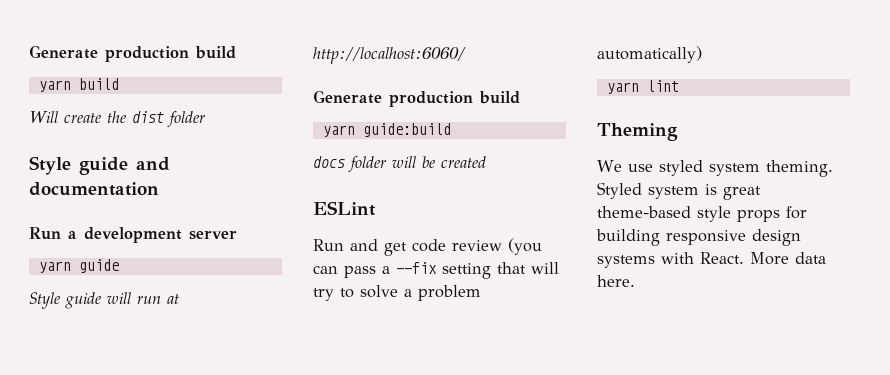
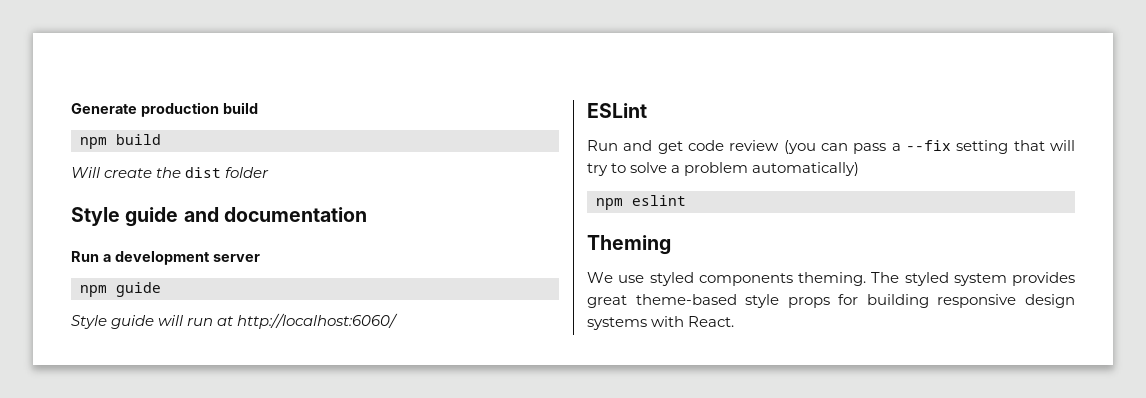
[29,45,236,62] [38,80,71,92] Generate production build // yarn -> [71,102,258,117] [80,137,107,149] Generate production build // npm
[38,261,71,273] yarn -> [80,285,107,297] npm
[313,90,520,107] [322,123,451,137] [313,156,486,173] // Generate production build // yarn guide:build // docs folder will be created -> (399, 321) none
[606,80,679,94] yarn lint -> [596,195,686,210] npm eslint
[708,160,833,177] [597,182,717,199] system theming. Styled system is -> [698,272,1075,286] components theming. The styled system provides
[750,252,826,265] [597,275,635,287] More data here. -> (735, 321) none

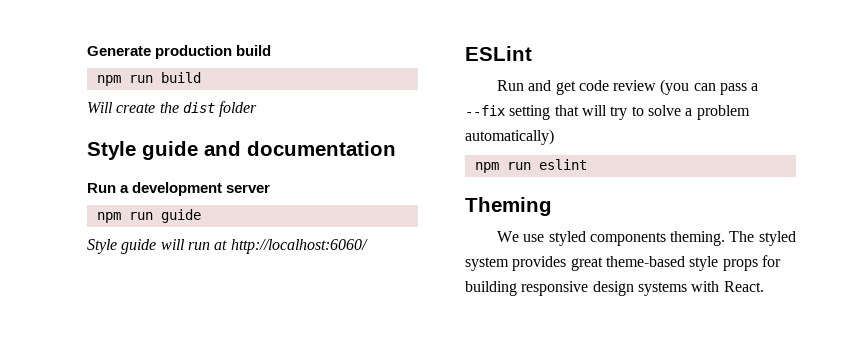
(107, 143) none -> [128,75,153,83] run
(107, 291) none -> [128,212,153,220] run
(623, 204) none -> [506,162,531,170] run

